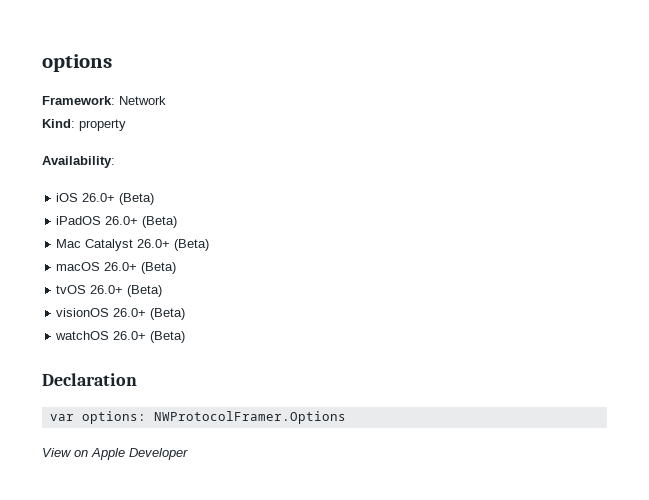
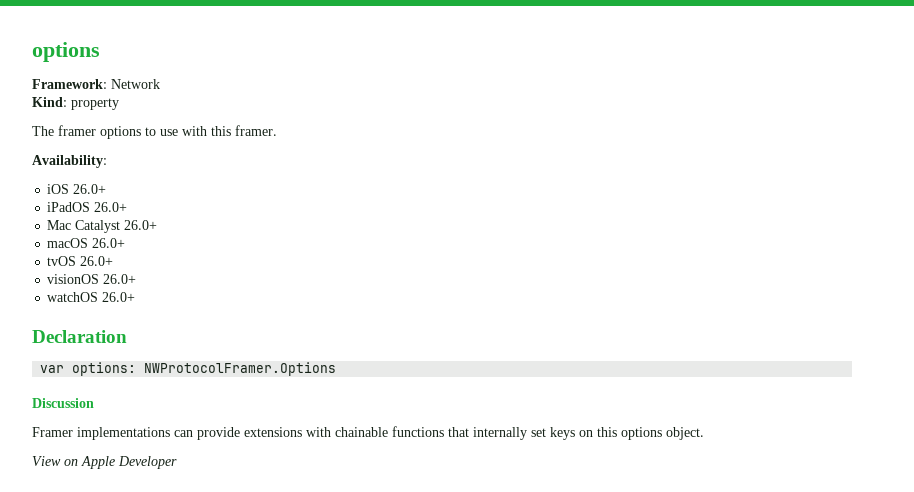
(126, 125) none -> [32,125,277,139] // The framer options to use with this framer.
[119,193,155,205] (Beta) -> (107, 189) none
[142,216,178,228] (Beta) -> (128, 207) none
[174,239,210,251] (Beta) -> (158, 225) none
[141,262,177,274] (Beta) -> (126, 243) none
[127,285,163,297] (Beta) -> (114, 261) none
[150,308,186,320] (Beta) -> (137, 279) none
[150,331,186,343] (Beta) -> (136, 297) none
(346, 417) none -> [32,398,94,408] [32,426,704,440] // Discussion // Framer implementations can provide extensions with chainable functions that internally set keys on this options object.

